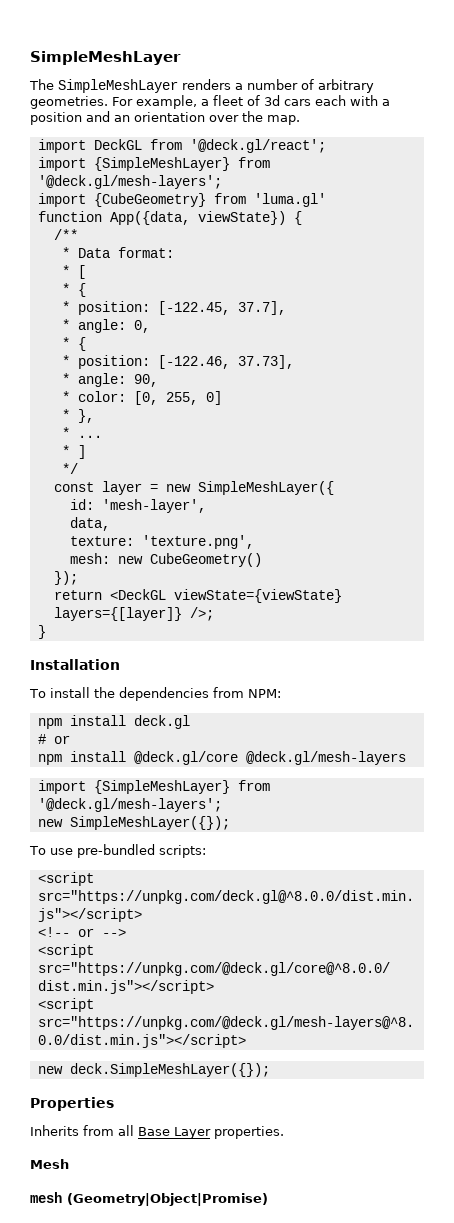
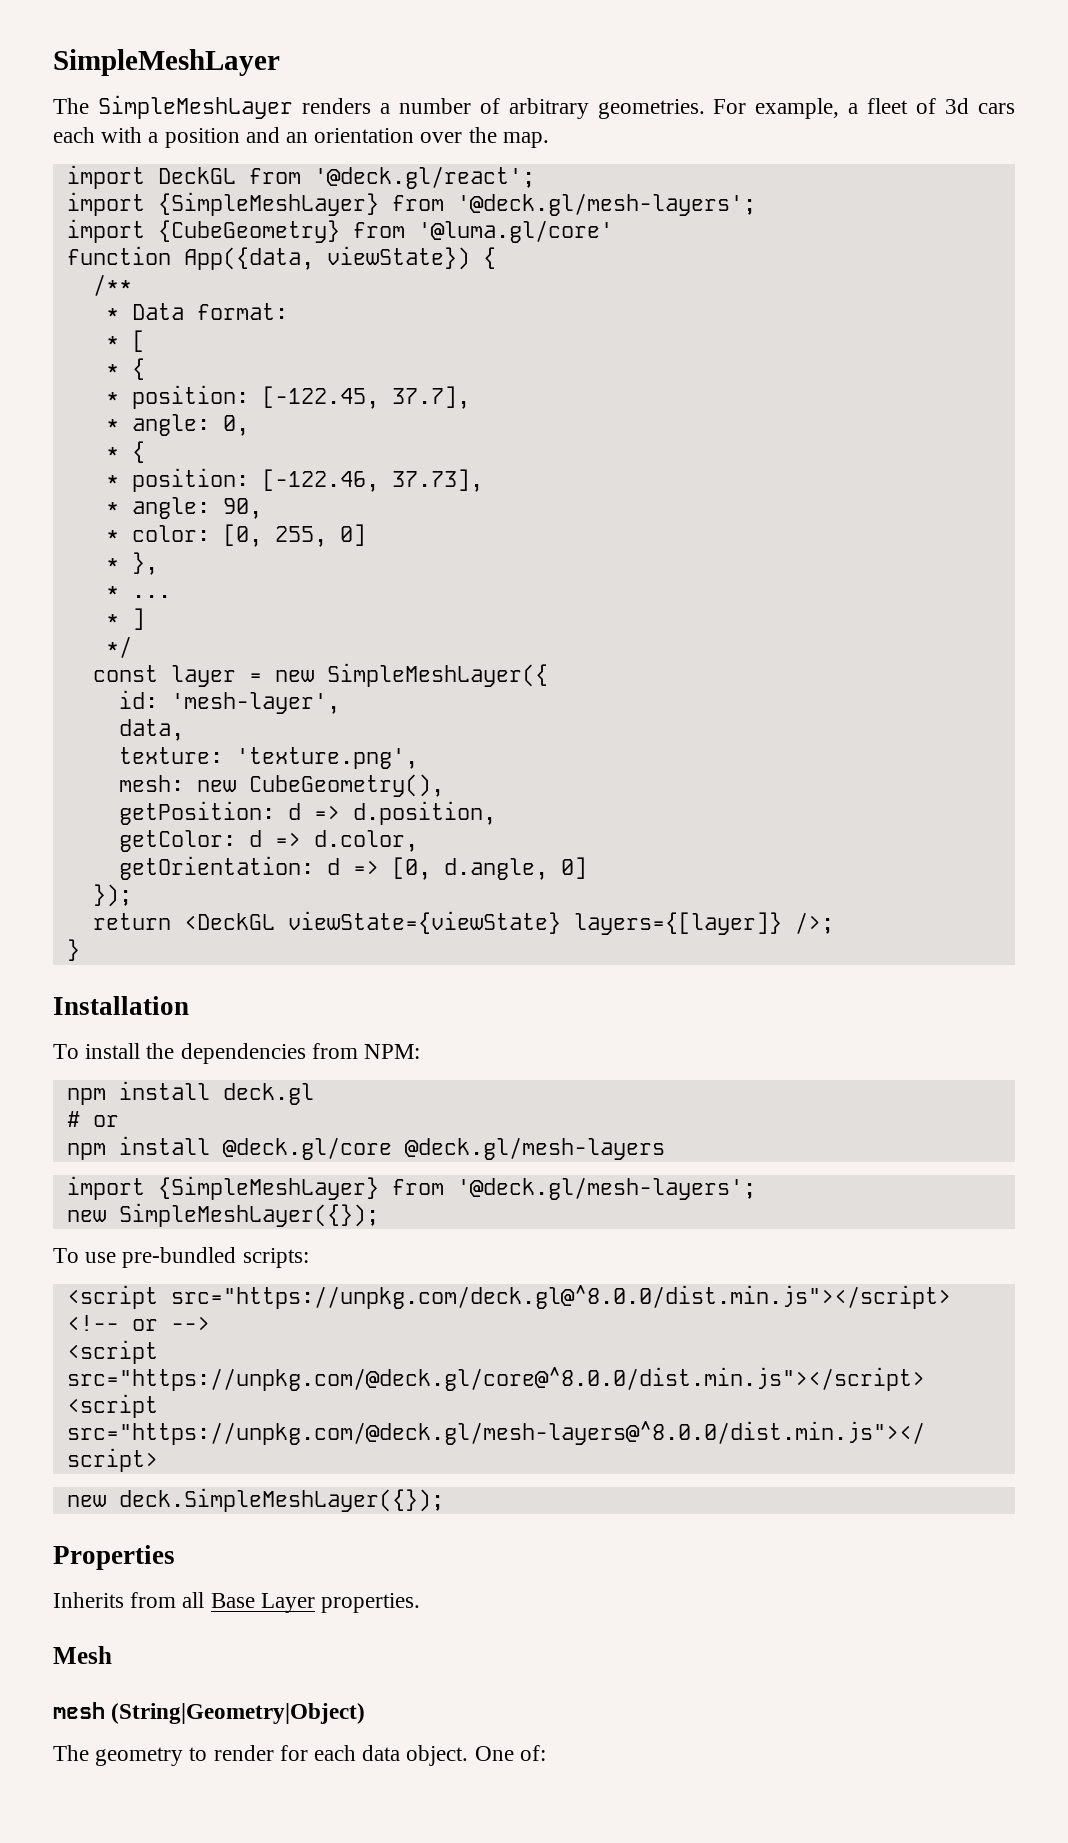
[253,193,326,207] 'luma.gl' -> [417,220,613,243] '@luma.gl/core'
[149,553,262,567] CubeGeometry() -> [248,774,444,797] [118,801,496,825] [118,830,418,852] [118,856,587,880] CubeGeometry(), // getPosition: d => d.position, // getColor: d => d.color, // getOrientation: d => [0, d.angle, 0]
[67,1193,268,1206] (Geometry|Object|Promise) -> [111,1703,366,1724] [53,1745,546,1766] (String|Geometry|Object) // The geometry to render for each data object. One of:

